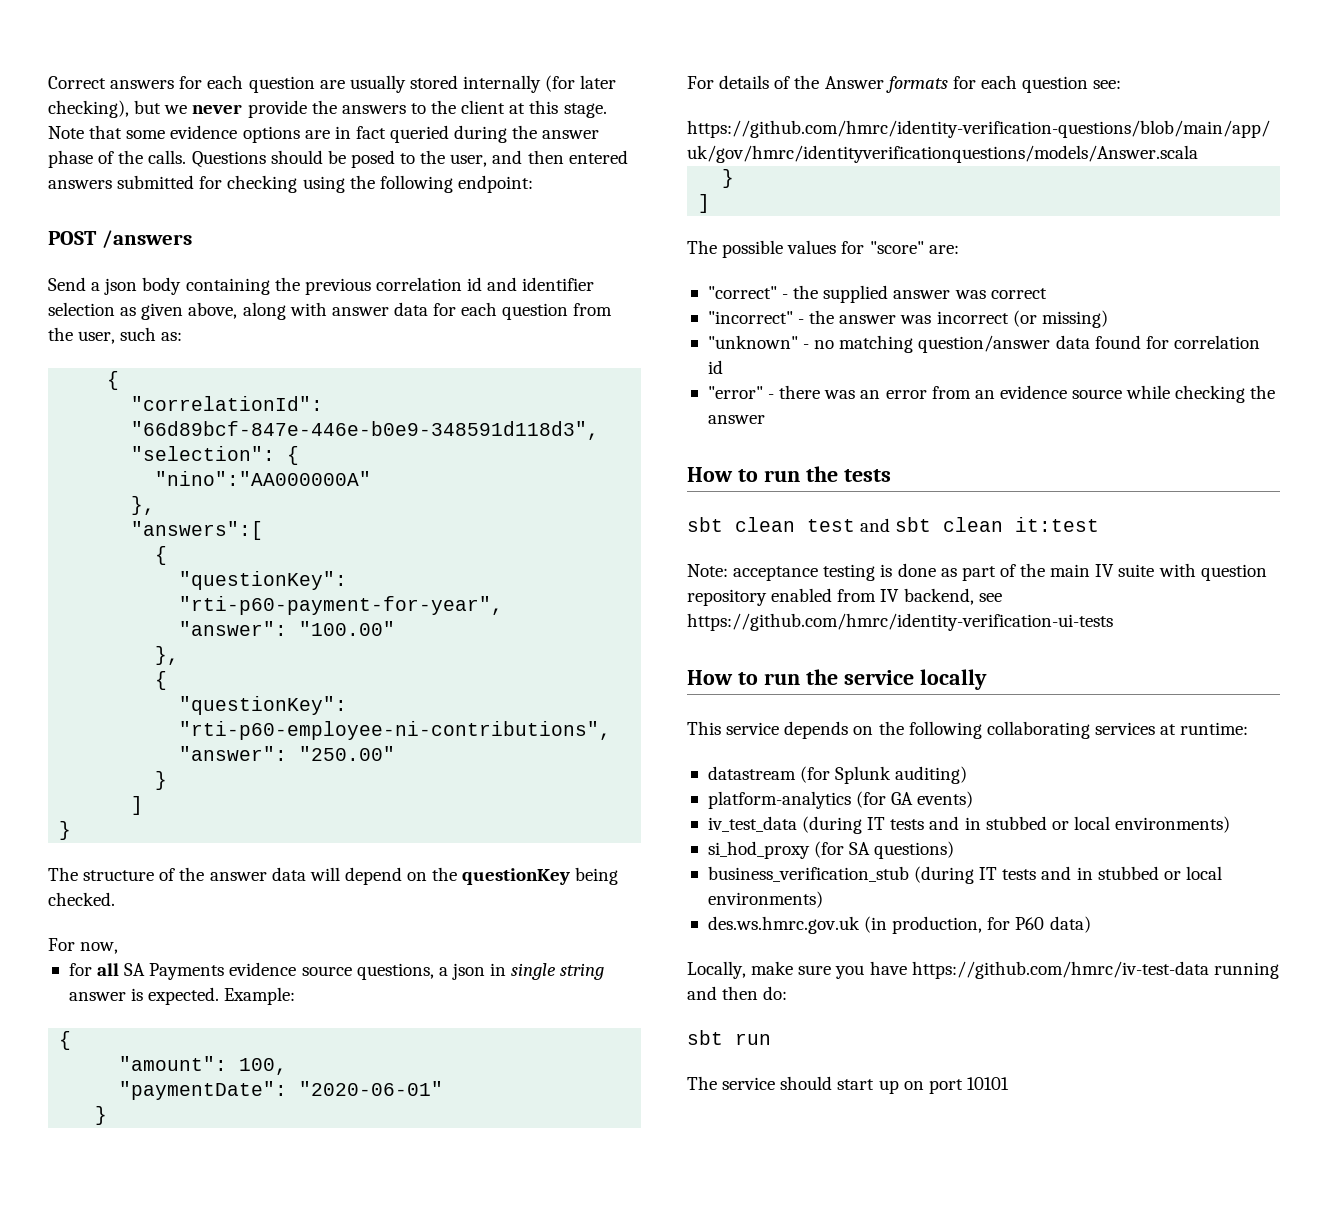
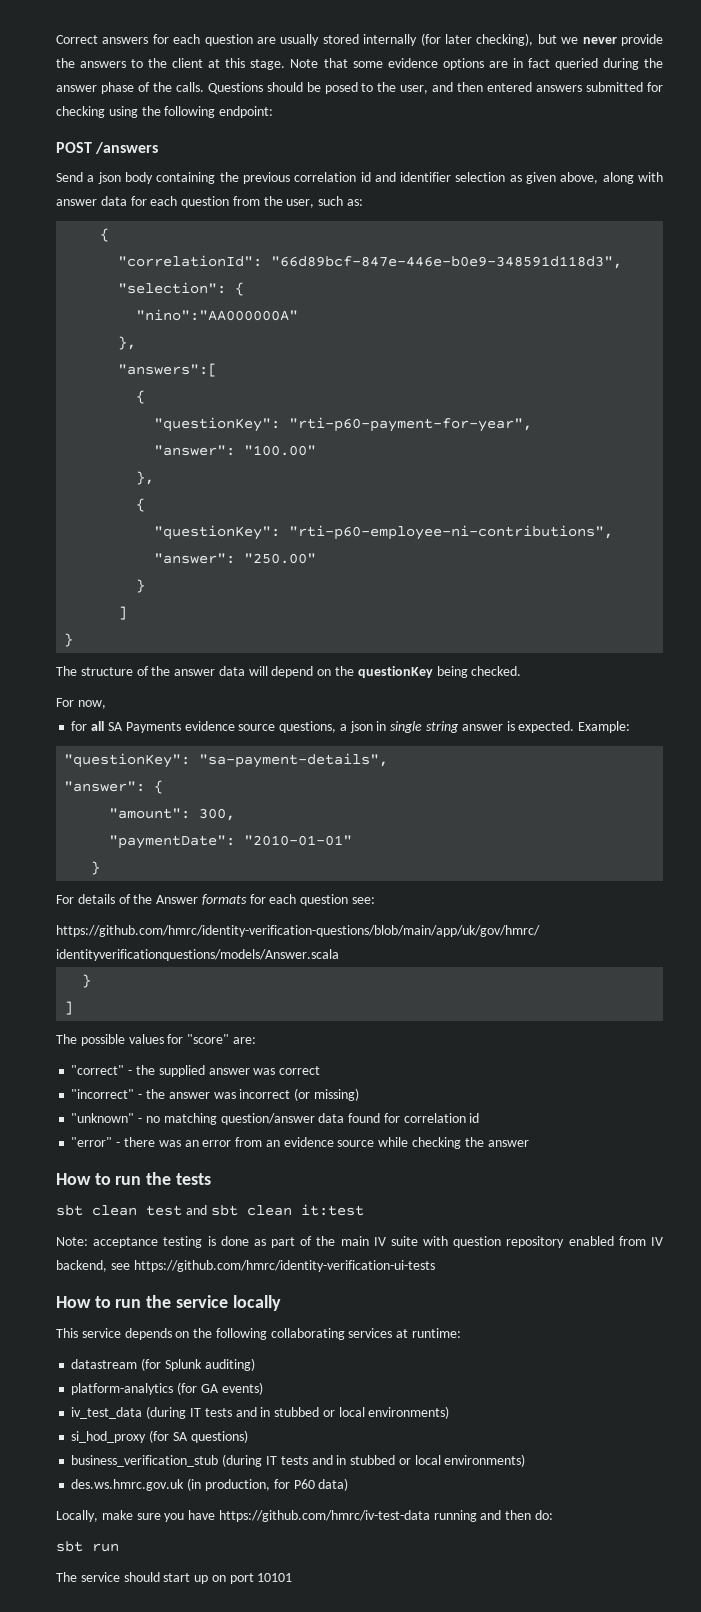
(296, 996) none -> [64,753,389,768] [64,781,146,792] "questionKey": "sa-payment-details", // "answer":
[239,1058,288,1075] 100, -> [199,808,236,821] 300,
[299,1081,444,1096] "2020-06-01" -> [244,835,353,846] "2010-01-01"

